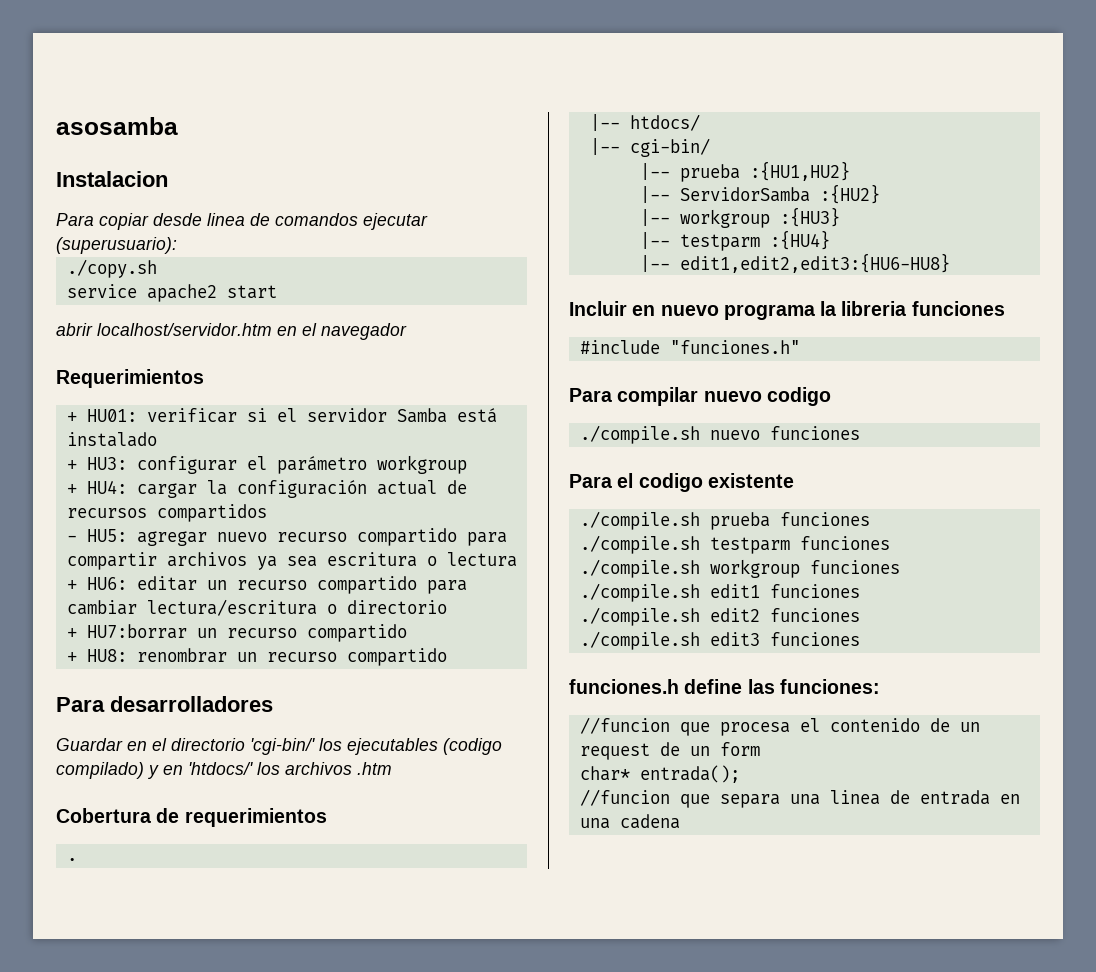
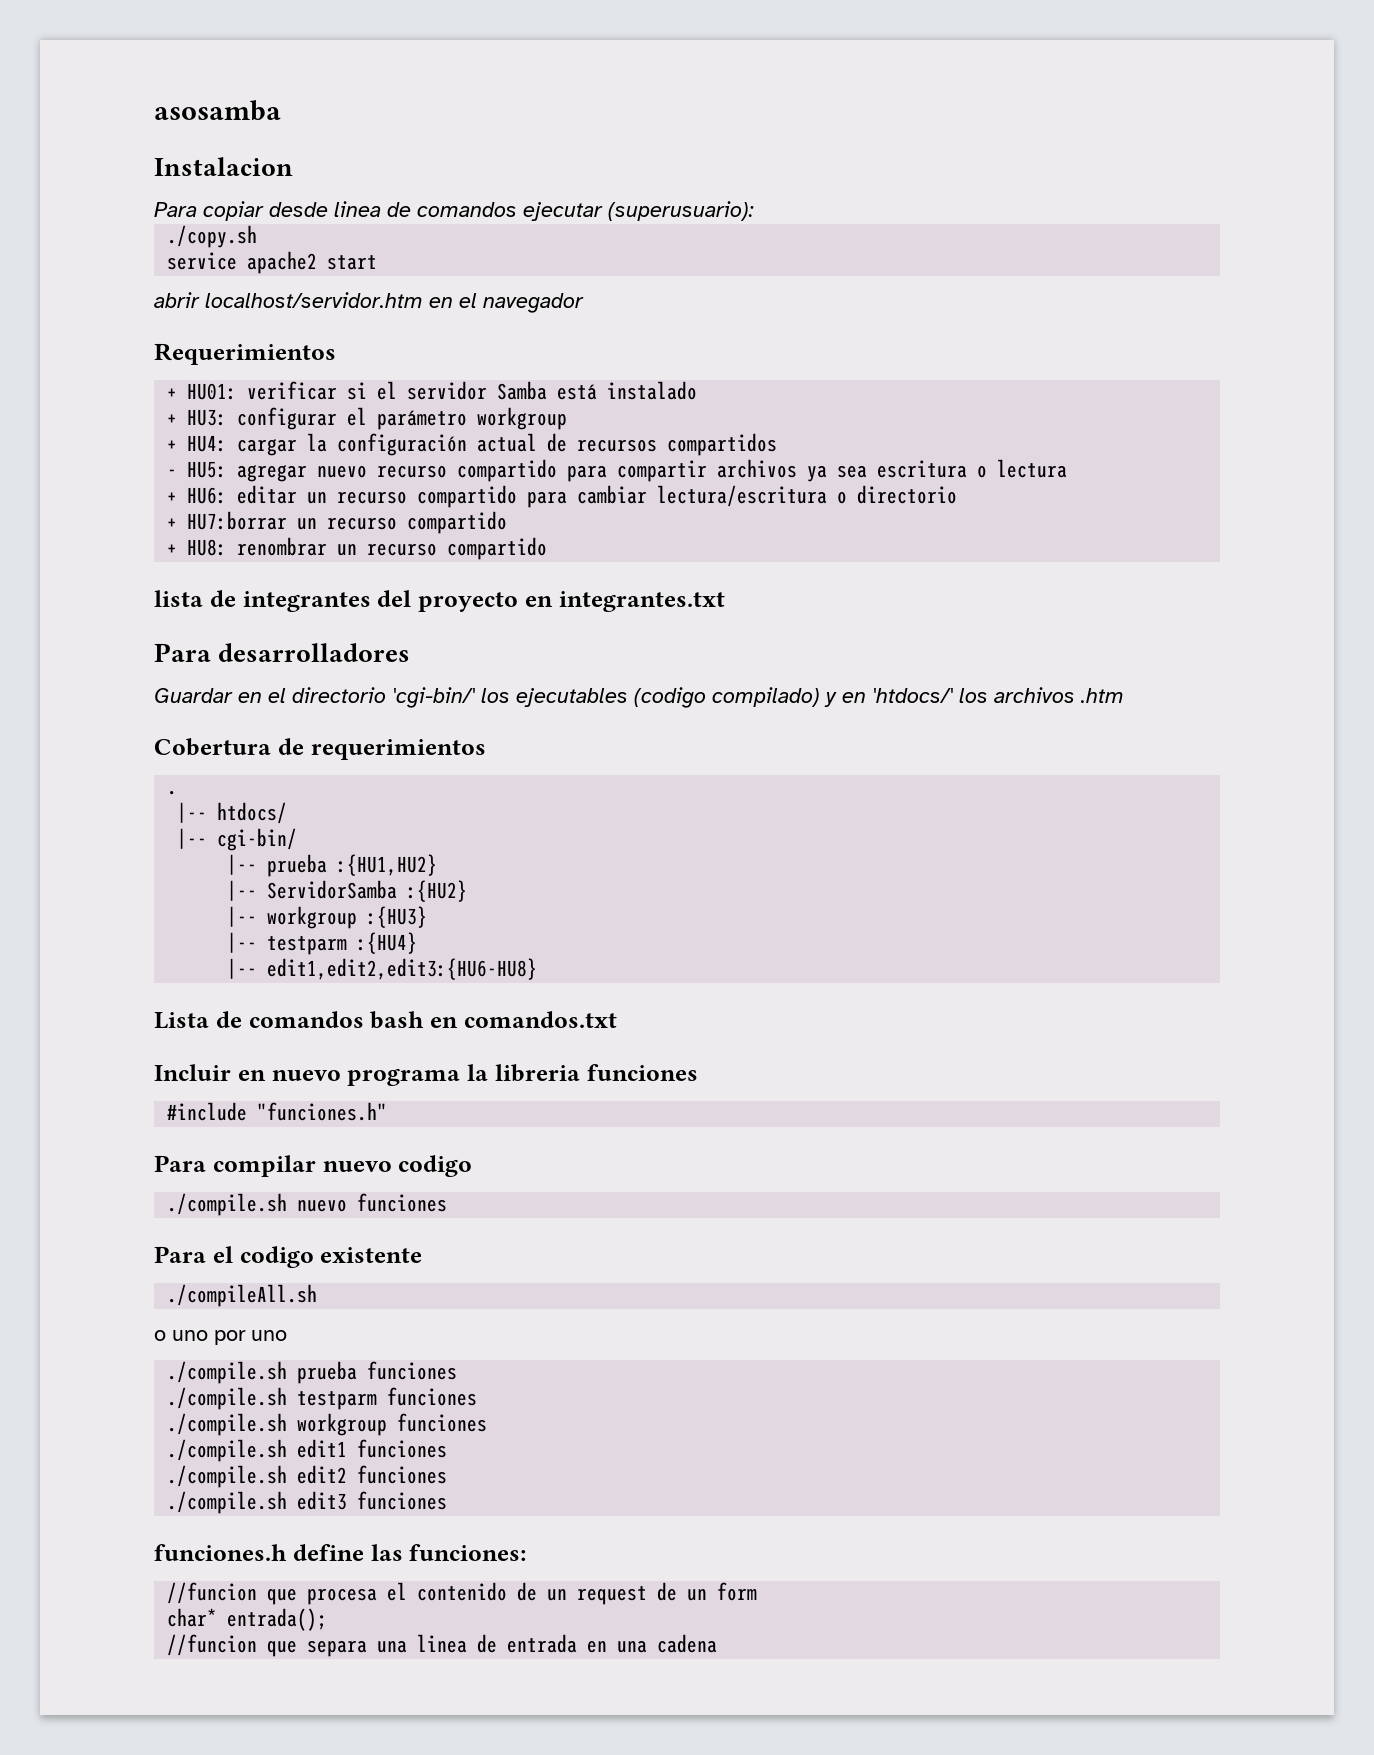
(447, 657) none -> [154,590,725,612] // lista de integrantes del proyecto en integrantes.txt
(950, 263) none -> [154,1011,617,1029] // Lista de comandos bash en comandos.txt
(794, 480) none -> [167,1284,318,1307] [154,1330,287,1345] // ./compileAll.sh // o uno por uno

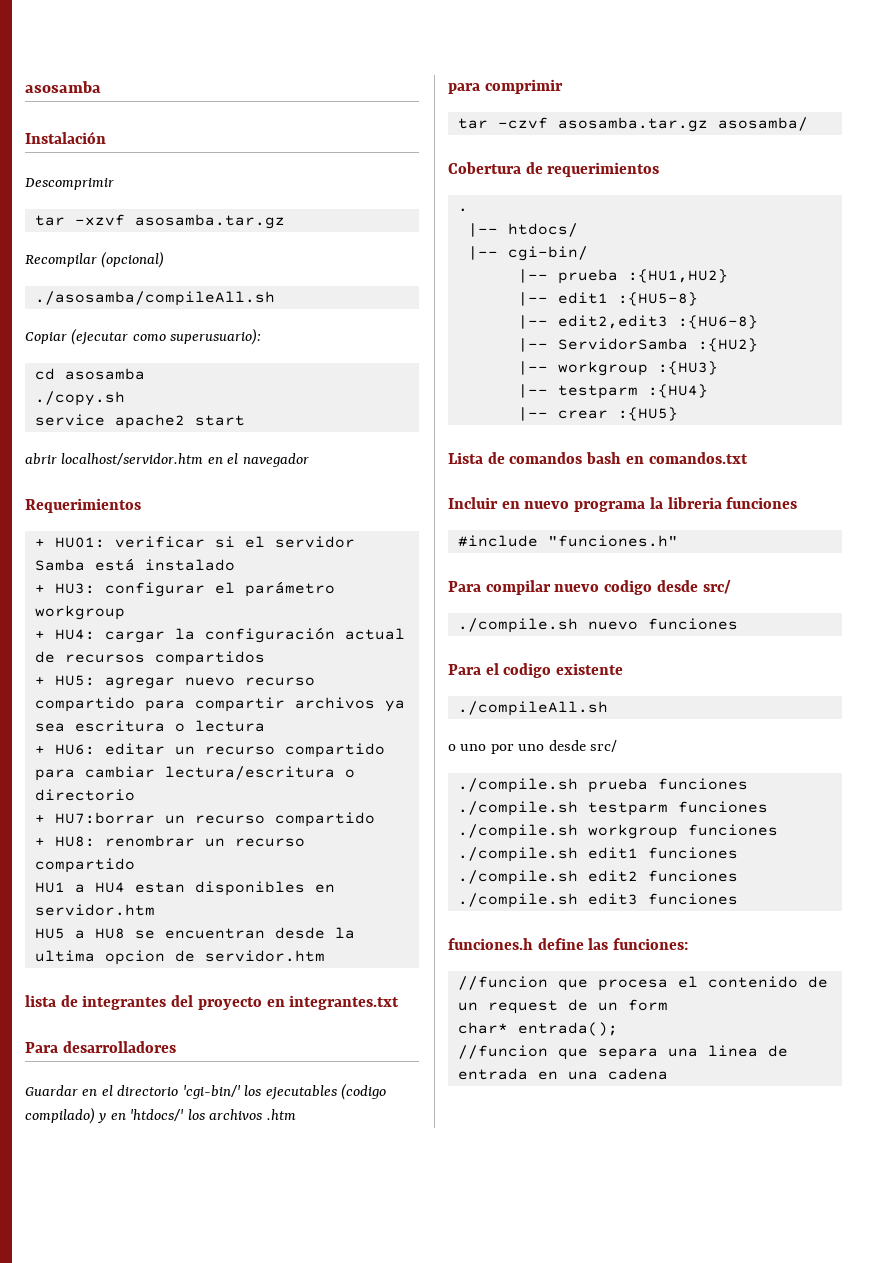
[154,100,281,121] [154,157,293,176] [154,201,754,221] asosamba // Instalacion // Para copiar desde linea de comandos ejecutar (superusuario): -> [25,81,101,93] [25,131,106,144] [25,178,114,190] [34,214,285,229] [25,251,165,268] [34,291,275,306] [25,328,262,345] [34,368,145,380] asosamba // Instalación // Descomprimir // tar -xzvf asosamba.tar.gz // Recompilar (opcional) // ./asosamba/compileAll.sh // Copiar (ejecutar como superusuario): // cd asosamba
[167,469,178,477] - -> [34,676,45,685] +
(548, 548) none -> [34,881,335,896] [34,904,155,916] [34,927,355,939] [34,950,325,965] // HU1 a HU4 estan disponibles en servidor.htm // HU5 a HU8 se encuentran desde la ultima opcion de servidor.htm
(1124, 695) none -> [448,79,563,94] [457,117,808,132] // para comprimir // tar -czvf asosamba.tar.gz asosamba/
(438, 865) none -> [517,292,698,306] [517,315,758,329] // |-- edit1 :{HU5-8} // |-- edit2,edit3 :{HU6-8}
[267,958,538,980] edit1,edit2,edit3:{HU6-HU8} -> [557,407,678,421] crear :{HU5}
(473, 1166) none -> [656,580,731,594] desde src/
(287, 1335) none -> [548,740,618,752] desde src/

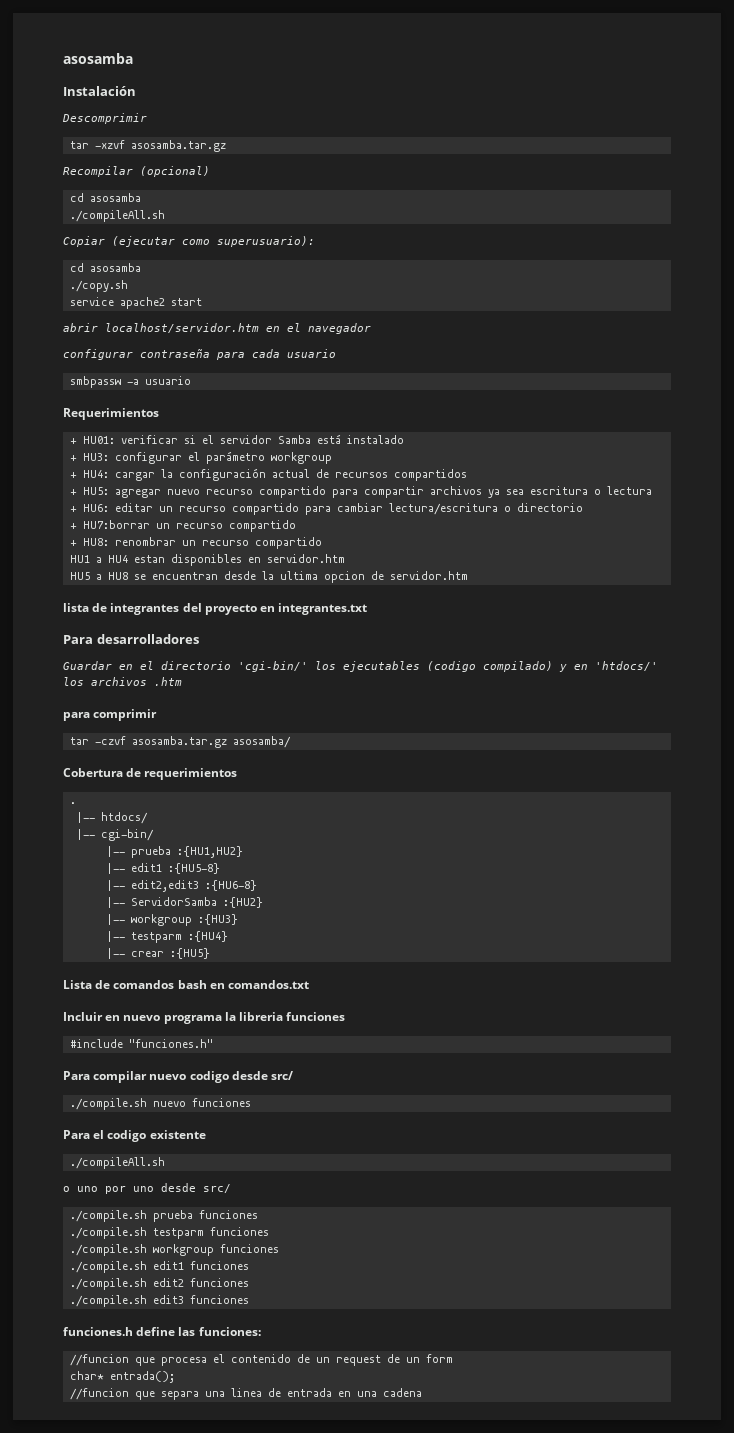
[34,291,275,306] ./asosamba/compileAll.sh -> [69,193,141,202] [69,210,165,222] cd asosamba // ./compileAll.sh
(309, 460) none -> [63,349,336,360] [69,376,191,388] // configurar contraseña para cada usuario // smbpassw -a usuario

